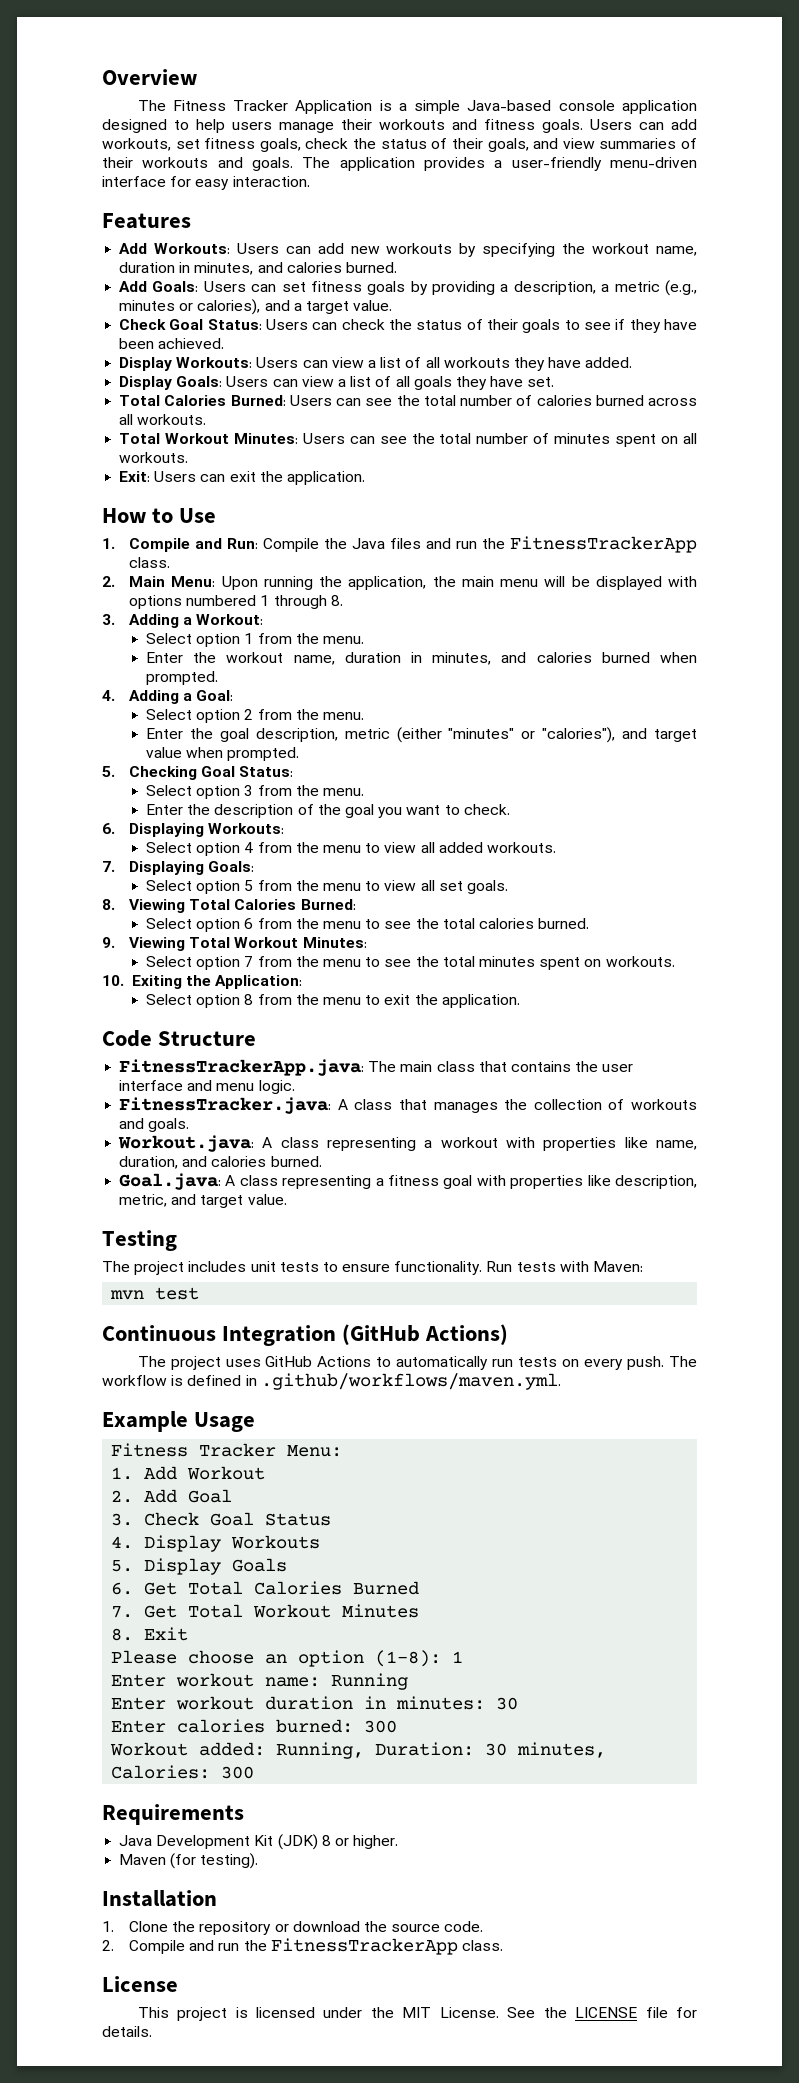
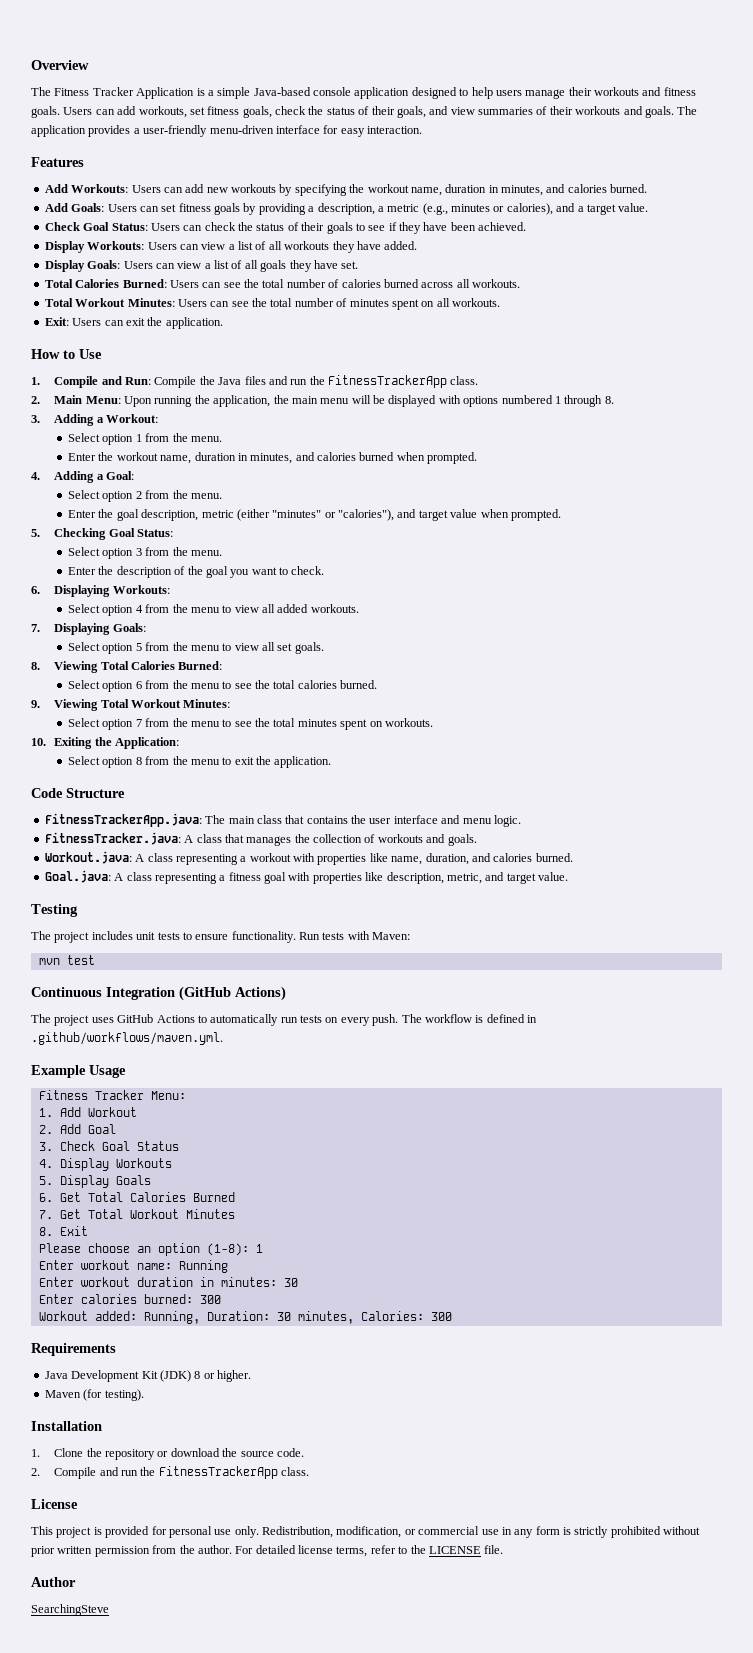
[255,2007,697,2018] [102,2026,152,2037] licensed under the MIT License. See the LICENSE file for details. -> [105,1526,701,1538] [31,1545,504,1557] [31,1577,76,1587] [31,1604,109,1616] provided for personal use only. Redistribution, modification, or commercial use in any form is strictly prohibited without prior written permission from the author. For detailed license terms, refer to the LICENSE file. // Author // SearchingSteve

